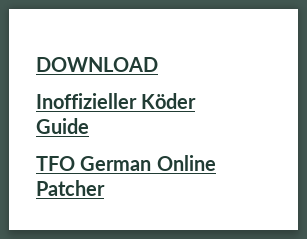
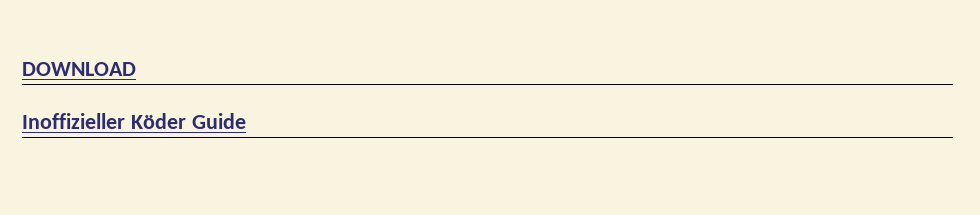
[36,155,216,171] [36,180,105,196] // TFO German Online Patcher -> (246, 121) none

